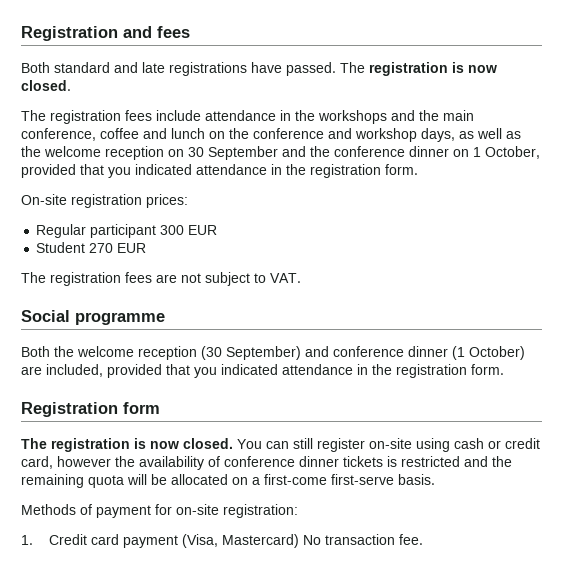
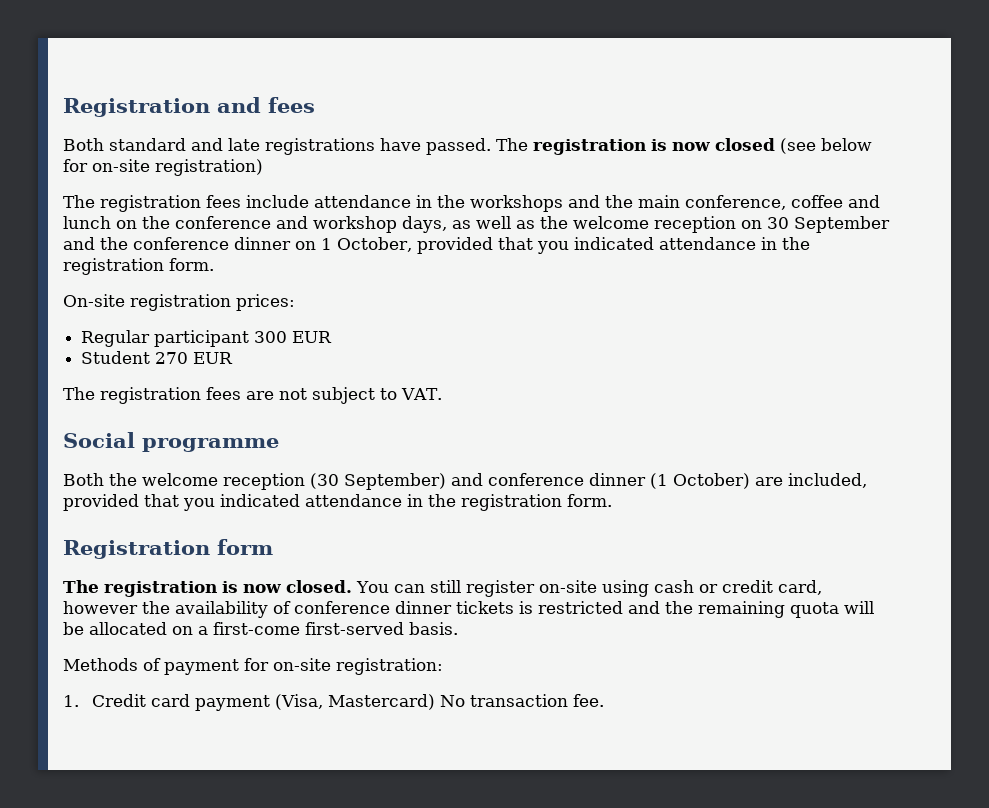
[21,80,71,91] closed. -> [715,138,872,154] [63,159,263,176] closed (see below for on-site registration)
[331,474,394,485] first-serve -> [305,622,404,635] first-served

